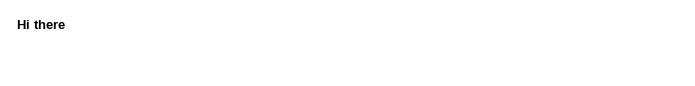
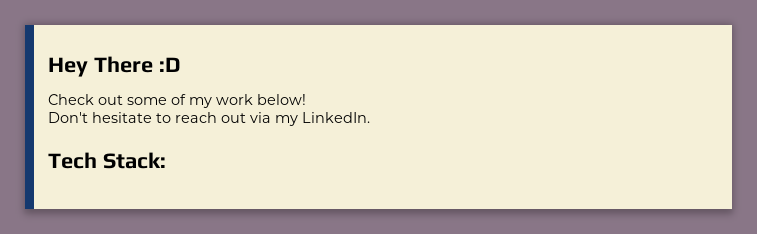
[17,20,65,29] Hi there -> [48,56,181,77] [48,94,306,108] [48,112,370,126] [48,152,166,169] Hey There :D // Check out some of my work below! // Don't hesitate to reach out via my LinkedIn. // Tech Stack:

